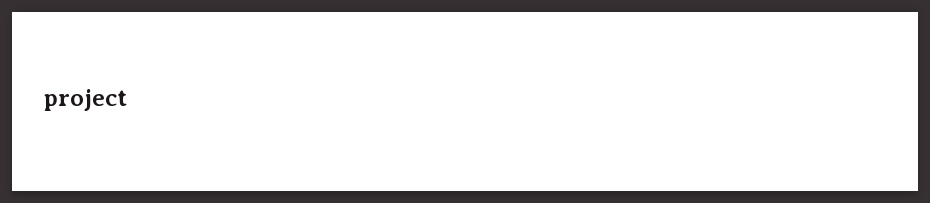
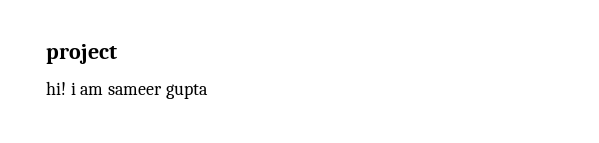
(127, 100) none -> [46,81,208,99] // hi! i am sameer gupta

